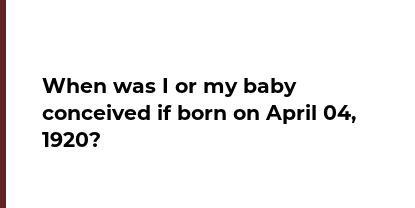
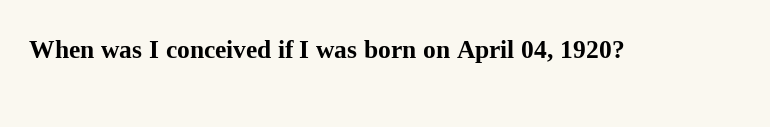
[175,78,297,97] [42,104,172,120] or my baby conceived if -> [165,40,358,58] conceived if I was

